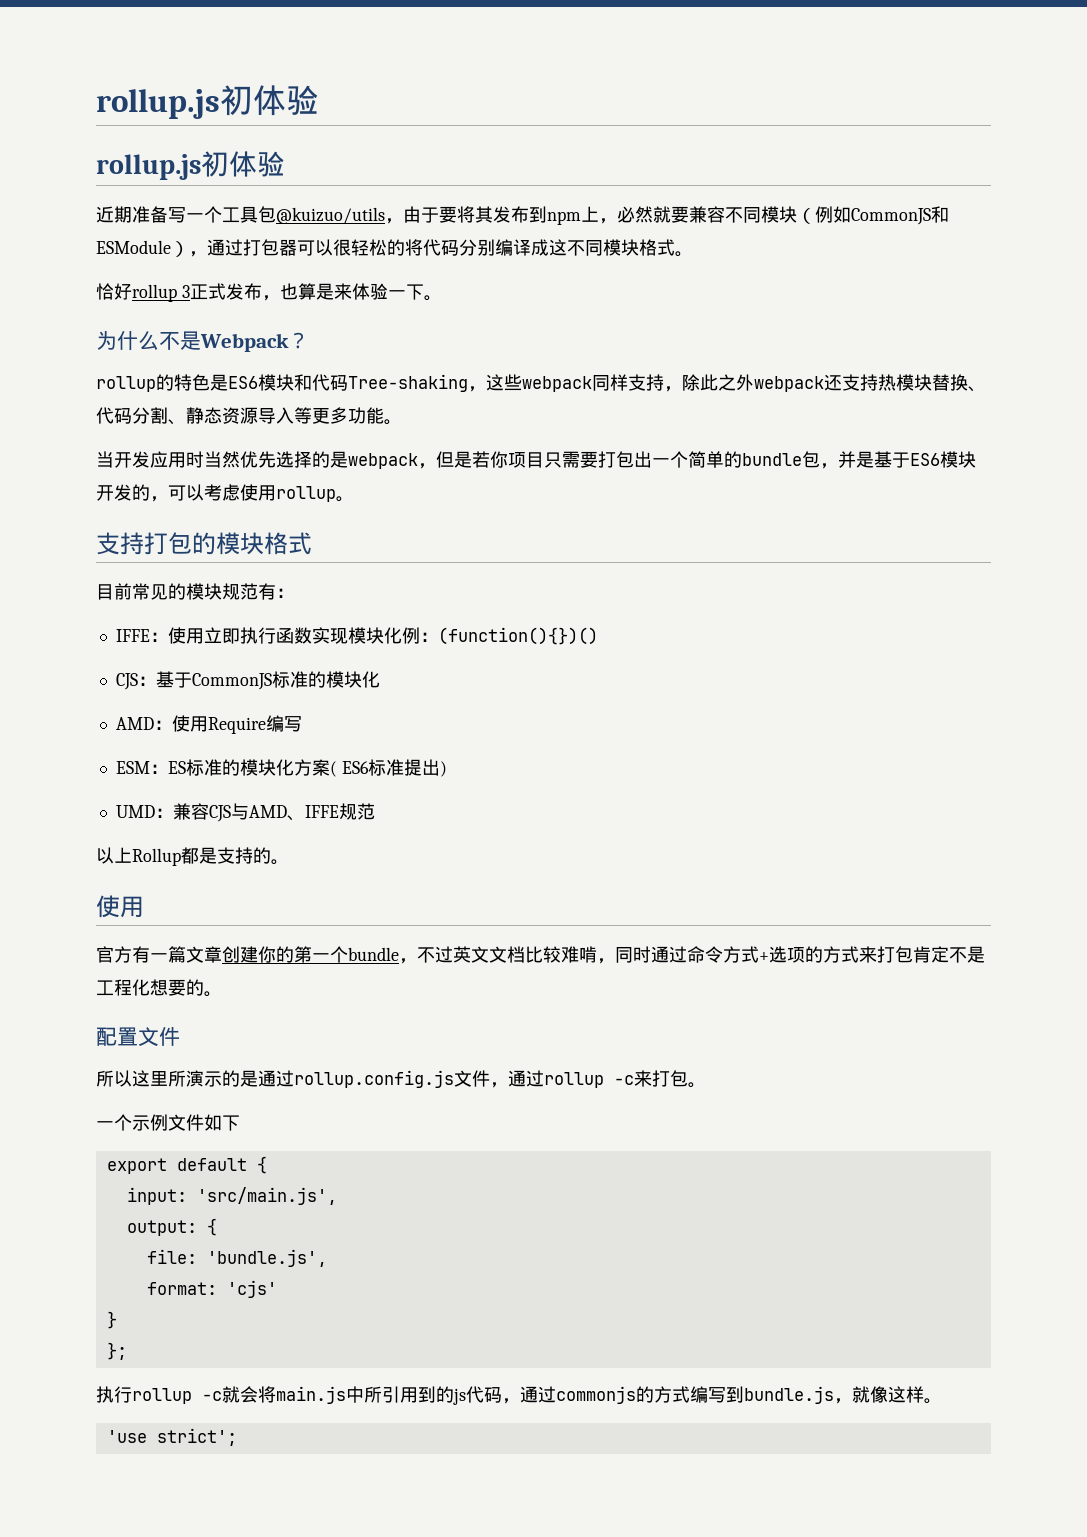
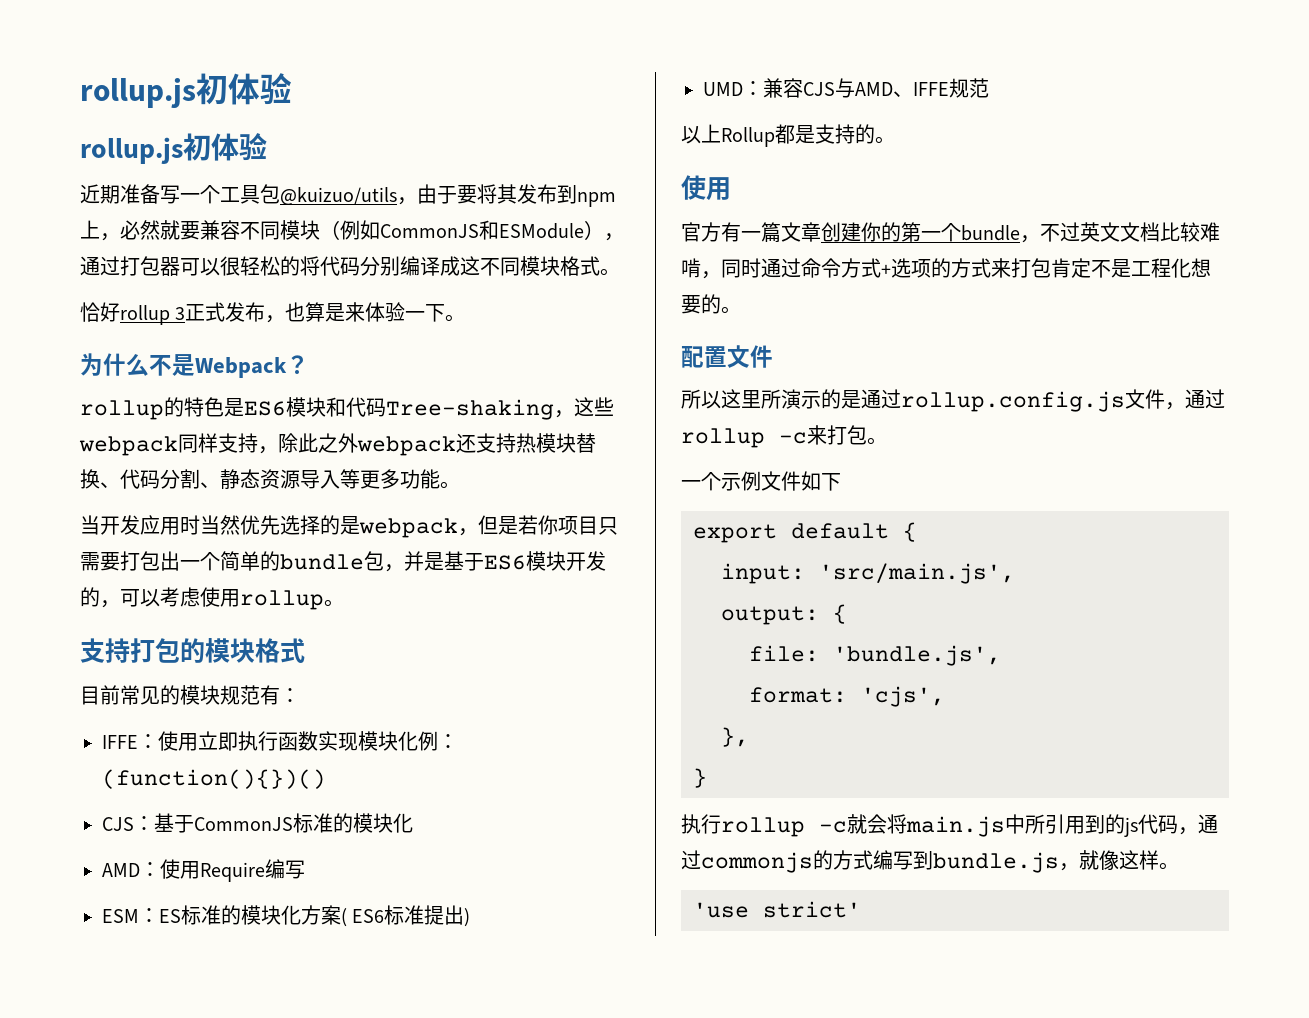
[226,1280,277,1298] 'cjs' -> [861,686,945,707] [721,727,749,747] 'cjs', // },
[106,1342,127,1360] // }; -> (707, 778) none
[156,1428,237,1446] strict'; -> [763,901,861,918] strict'

